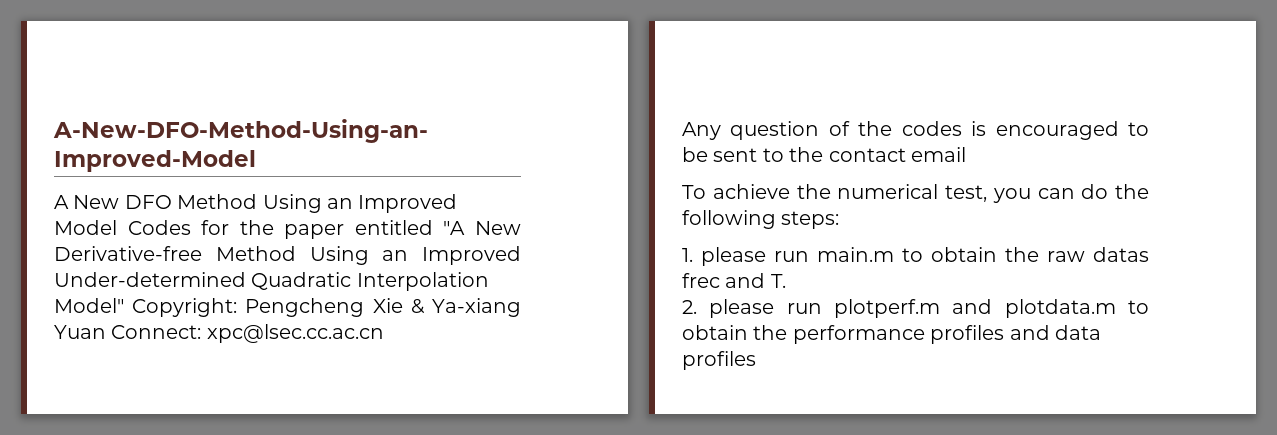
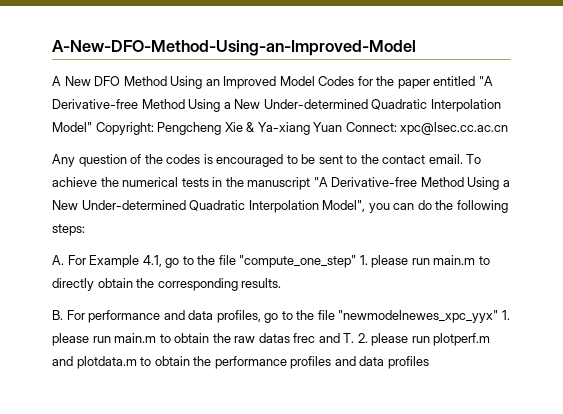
[474,221,521,235] [54,246,521,265] New Derivative-free Method Using an Improved -> [52,99,261,112] Derivative-free Method Using a New
[911,147,966,162] email // -> [428,154,463,164] email.
[945,185,987,202] test, -> [181,177,510,190] [52,200,366,213] tests in the manuscript "A Derivative-free Method Using a New Under-determined Quadratic Interpolation Model",
(840, 220) none -> [52,255,490,268] [52,278,282,291] [52,310,499,323] A. For Example 4.1, go to the file "compute_one_step" 1. please run main.m to directly obtain the corresponding results. // B. For performance and data profiles, go to the file "newmodelnewes_xpc_yyx"
(786, 281) // -> (355, 338) none

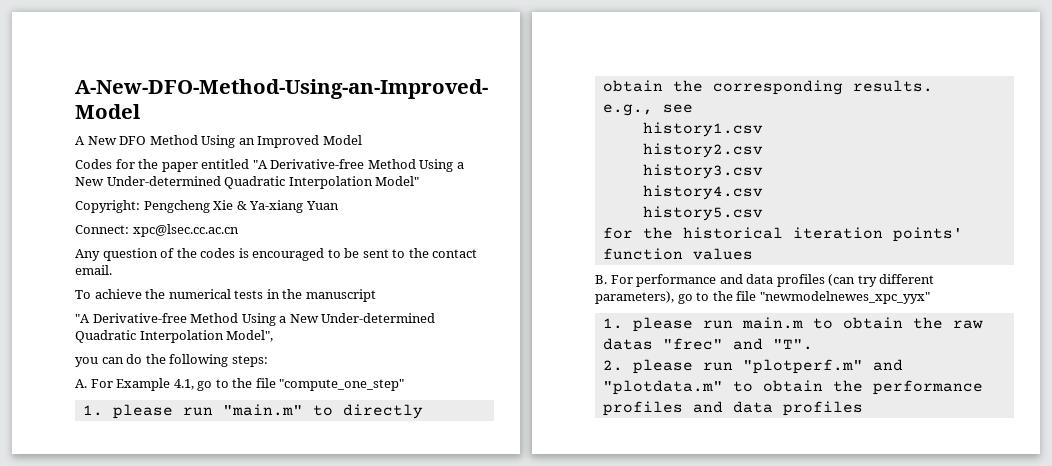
(315, 81) none -> (362, 140) //
(92, 127) none -> (420, 181) //
(343, 127) none -> (339, 205) //
(463, 159) none -> (112, 270) //
(311, 183) none -> (376, 295) //
(366, 206) none -> (274, 336) //
[359,255,476,268] 1. please run main.m -> [82,404,303,419] // 1. please run "main.m"
(282, 283) none -> [602,104,693,116] [642,122,763,137] [642,143,763,158] [642,164,763,179] [642,185,763,200] [642,206,763,221] [602,227,963,242] [602,248,753,260] // e.g., see // history1.csv // history2.csv // history3.csv // history4.csv // history5.csv // for the historical iteration points' function values
[216,310,261,323] profiles, -> [776,274,935,287] [595,291,674,304] profiles (can try different parameters),
(499, 316) none -> (930, 297) //
[293,333,491,346] [52,356,137,369] frec and T. 2. please run plotperf.m and plotdata.m -> [662,338,813,350] [602,359,903,374] [602,380,723,395] "frec" and "T". // 2. please run "plotperf.m" and "plotdata.m"

